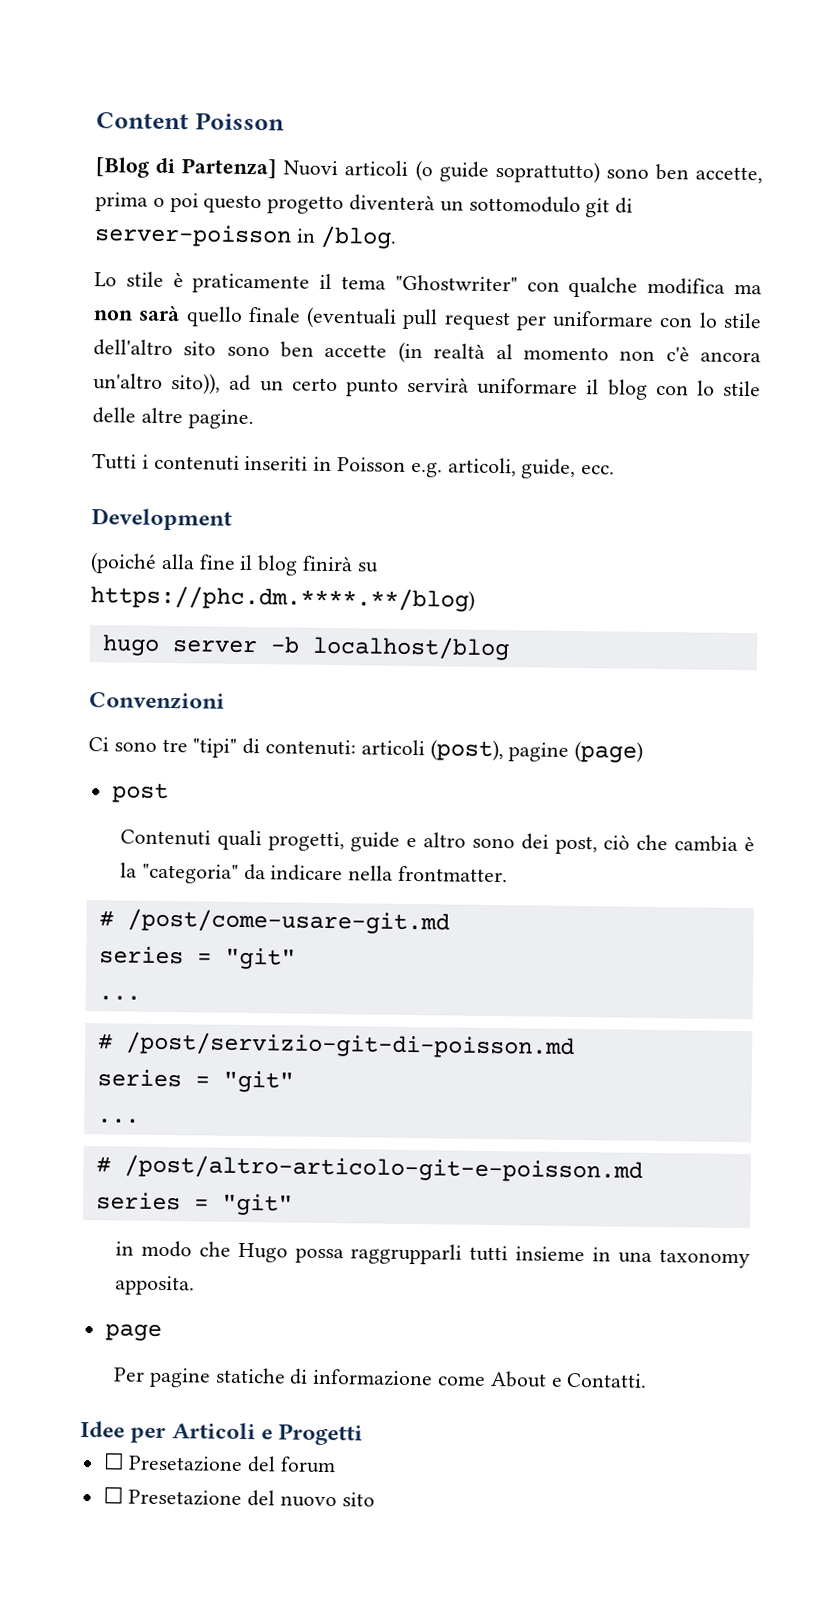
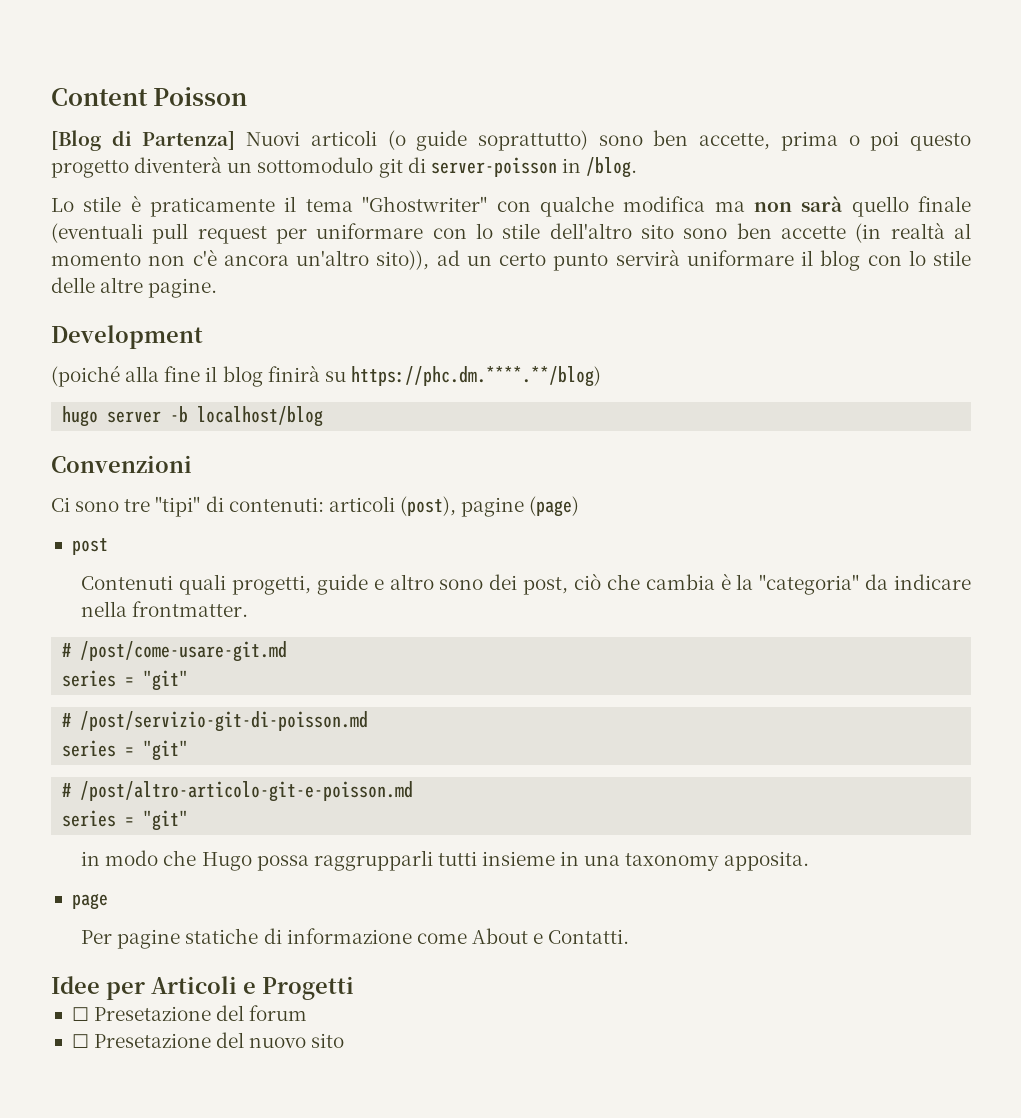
[92,453,616,479] // Tutti i contenuti inseriti in Poisson e.g. articoli, guide, ecc. -> (218, 288) none
[97,995,141,1001] // ... -> (189, 680) none
[96,1118,140,1124] // ... -> (189, 750) none

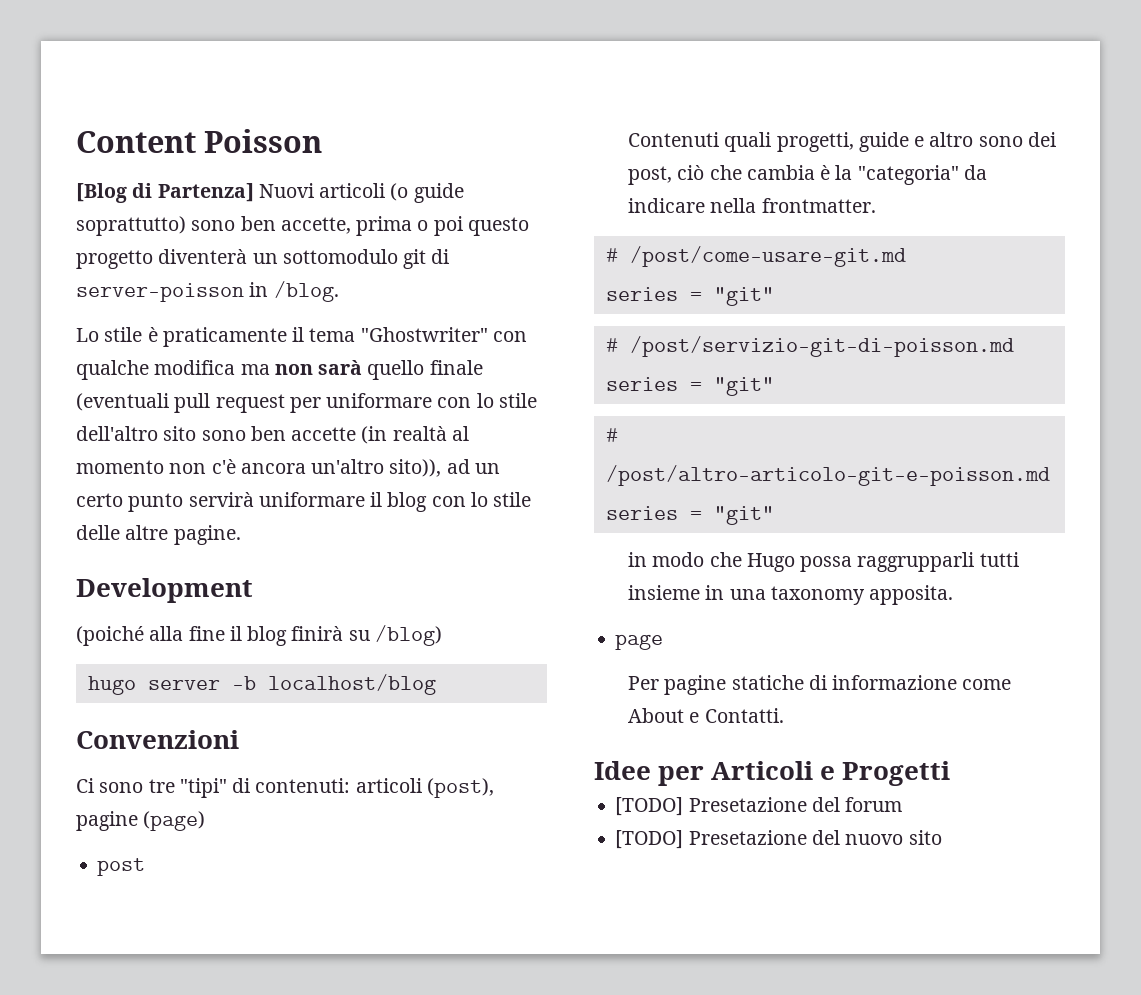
[350,366,601,387] https://phc.dm.****.**/blog) -> [374,625,442,646] /blog)
[71,1007,89,1021] ☐ -> [615,797,684,816] [TODO]
[71,1034,89,1048] ☐ -> [615,830,684,849] [TODO]

